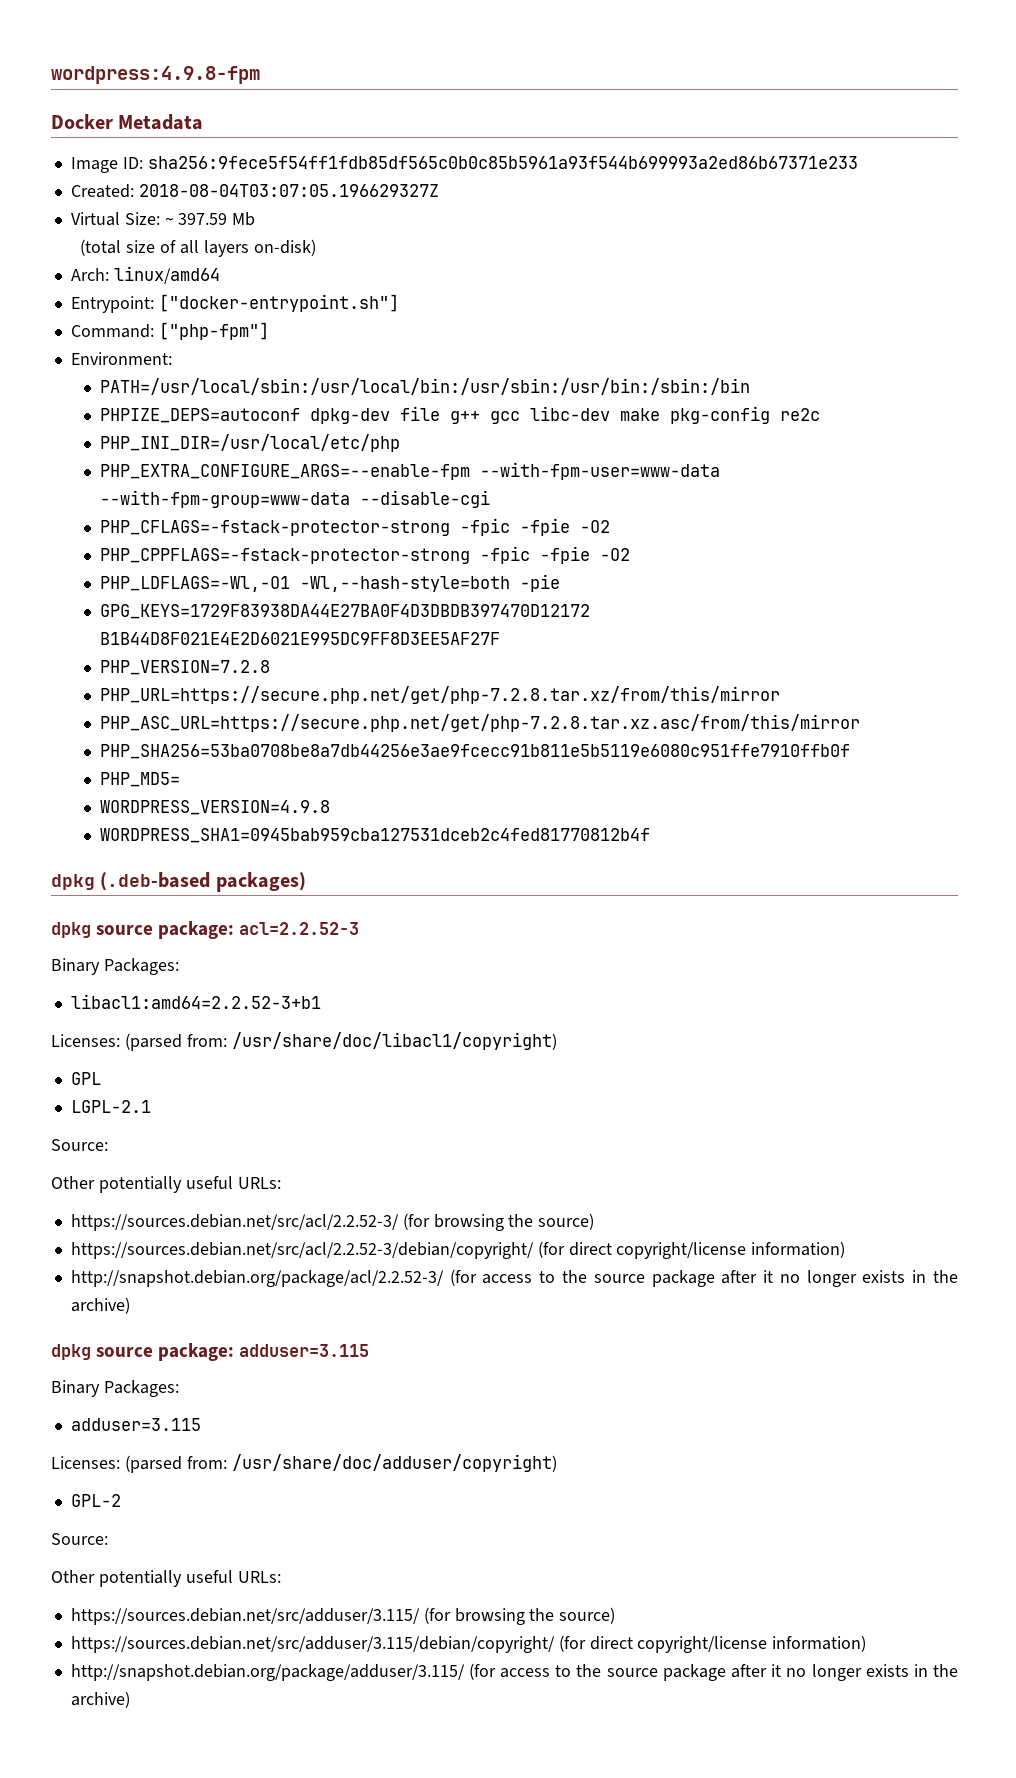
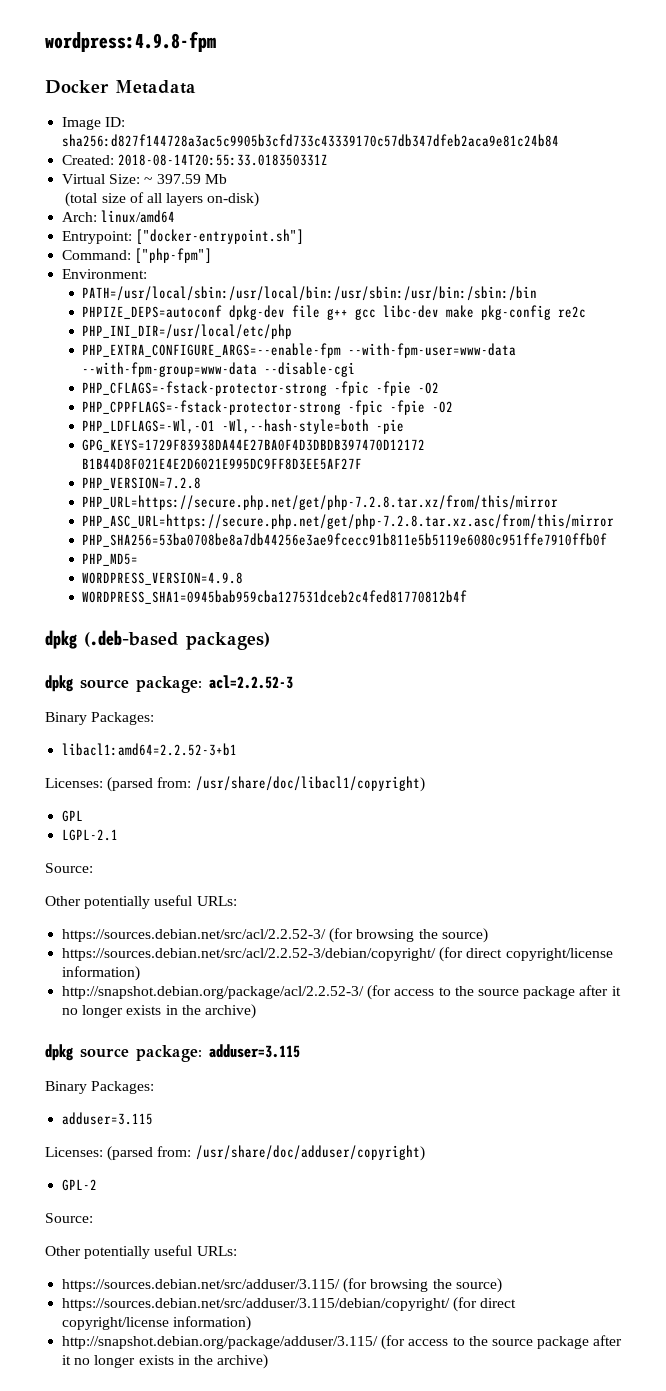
[147,156,858,169] sha256:9fece5f54ff1fdb85df565c0b0c85b5961a93f544b699993a2ed86b67371e233 -> [62,134,560,147] sha256:d827f144728a3ac5c9905b3cfd733c43339170c57db347dfeb2aca9e81c24b84
[138,184,439,197] 2018-08-04T03:07:05.196629327Z -> [118,154,329,166] 2018-08-14T20:55:33.018350331Z

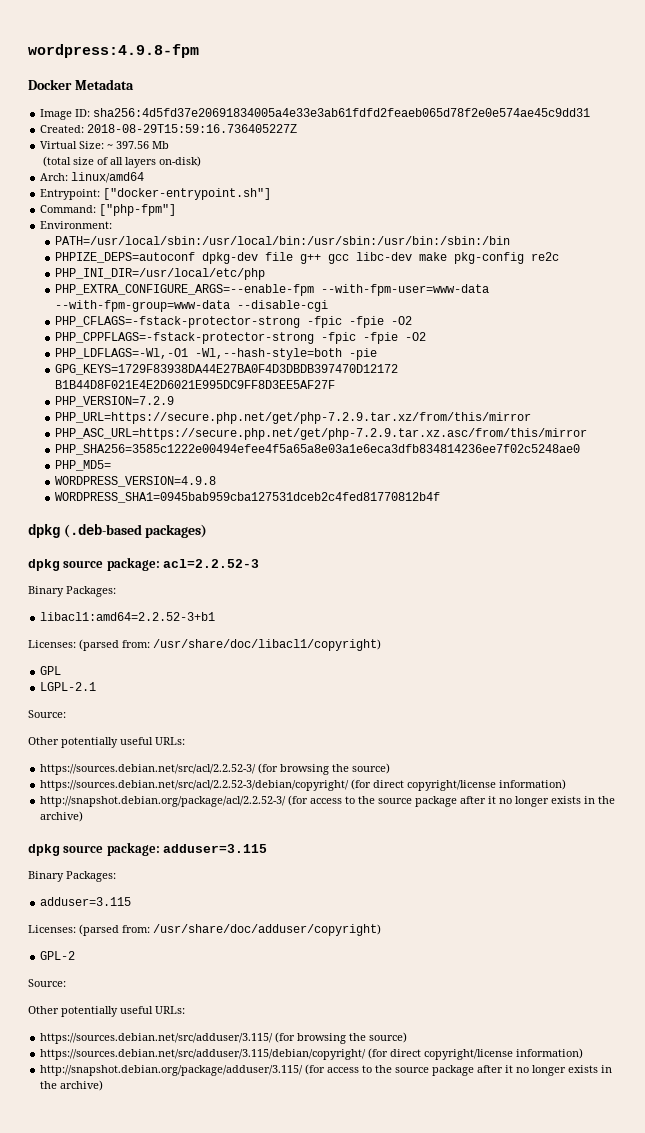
[62,134,560,147] sha256:d827f144728a3ac5c9905b3cfd733c43339170c57db347dfeb2aca9e81c24b84 -> [93,108,591,117] sha256:4d5fd37e20691834005a4e33e3ab61fdfd2feaeb065d78f2e0e574ae45c9dd31
[118,154,329,166] 2018-08-14T20:55:33.018350331Z -> [87,124,298,133] 2018-08-29T15:59:16.736405227Z
[156,174,201,184] 397.59 -> [116,141,150,149] 397.56
[82,477,202,490] [82,495,559,510] [82,514,615,529] [82,533,608,547] PHP_VERSION=7.2.8 // PHP_URL=https://secure.php.net/get/php-7.2.8.tar.xz/from/this/mirror // PHP_ASC_URL=https://secure.php.net/get/php-7.2.8.tar.xz.asc/from/this/mirror // PHP_SHA256=53ba0708be8a7db44256e3ae9fcecc91b811e5b5119e6080c951ffe7910ffb0f -> [54,396,174,407] [54,412,531,424] [54,428,587,440] [54,444,580,455] PHP_VERSION=7.2.9 // PHP_URL=https://secure.php.net/get/php-7.2.9.tar.xz/from/this/mirror // PHP_ASC_URL=https://secure.php.net/get/php-7.2.9.tar.xz.asc/from/this/mirror // PHP_SHA256=3585c1222e00494efee4f5a65a8e03a1e6eca3dfb834814236ee7f02c5248ae0

